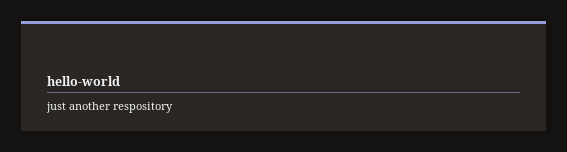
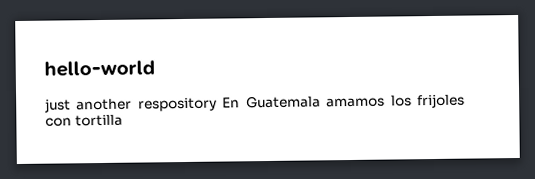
(173, 107) none -> [222,93,466,109] [45,114,123,127] En Guatemala amamos los frijoles con tortilla

